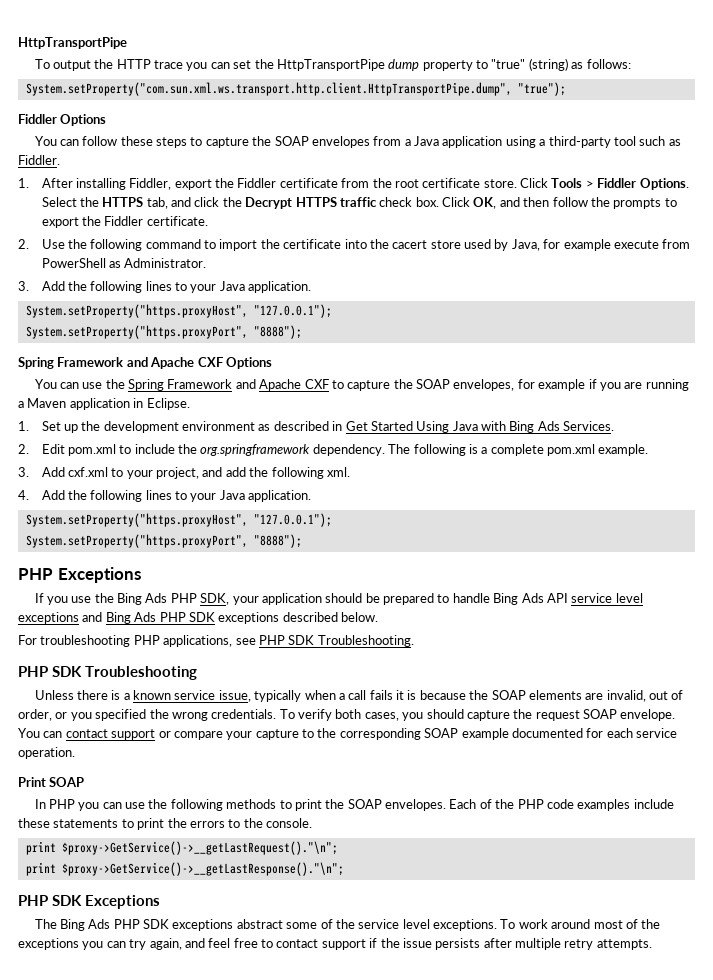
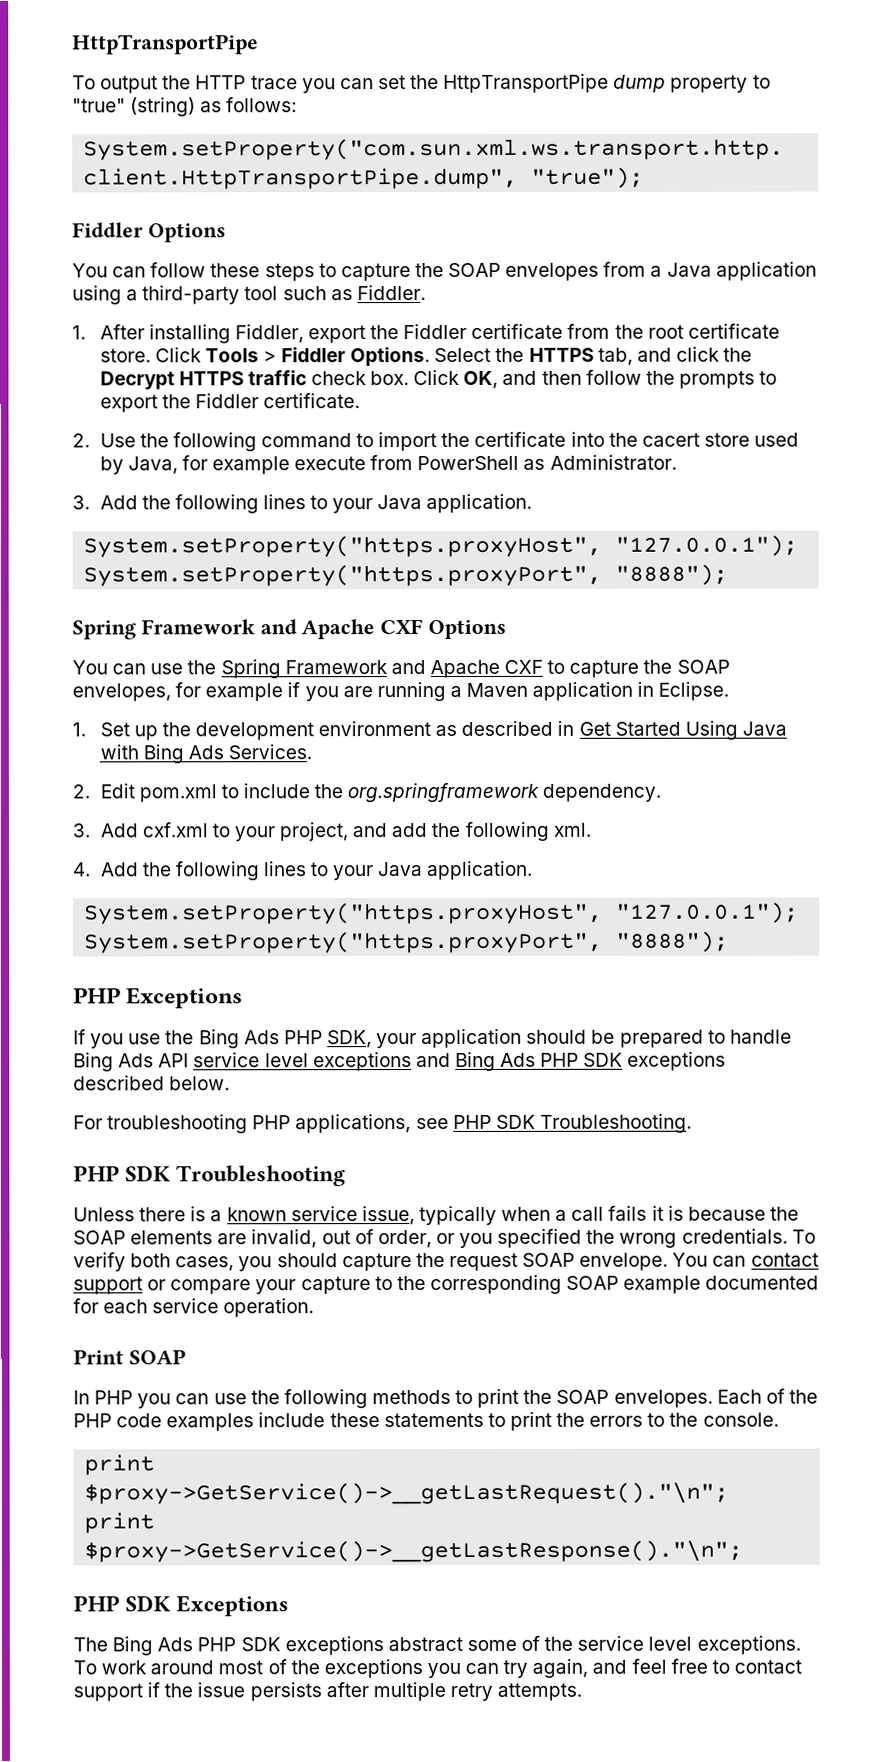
[388,444,649,456] The following is a complete pom.xml example. -> (662, 792) none

